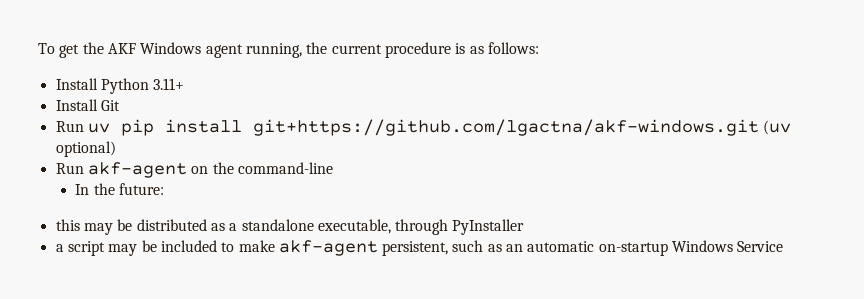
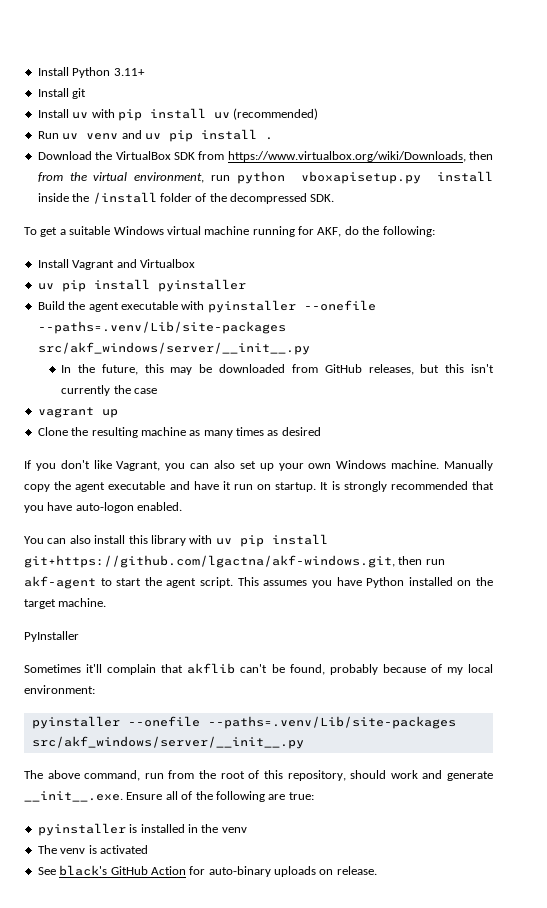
[38,42,539,58] [55,78,185,94] [55,99,120,111] [55,119,792,136] [55,141,116,157] [55,162,333,178] To get the AKF Windows agent running, the current procedure is as follows: // Install Python 3.11+ // Install Git // Run uv pip install git+https://github.com/lgactna/akf-windows.git (uv optional) // Run akf-agent on the command-line -> [37,67,145,78] [37,88,87,99] [37,108,319,121] [37,129,273,142] [37,151,493,162] [37,171,493,184] [37,192,335,204] [24,226,435,237] [37,259,195,270] [37,279,246,292] [37,300,376,313] [37,321,286,334] [37,342,310,355] Install Python 3.11+ // Install git // Install uv with pip install uv (recommended) // Run uv venv and uv pip install . // Download the VirtualBox SDK from https://www.virtualbox.org/wiki/Downloads, then from the virtual environment, run python vboxapisetup.py install inside the /install folder of the decompressed SDK. // To get a suitable Windows virtual machine running for AKF, do the following: // Install Vagrant and Virtualbox // uv pip install pyinstaller // Build the agent executable with pyinstaller --onefile --paths=.venv/Lib/site-packages src/akf_windows/server/__init__.py
[119,183,165,195] future: // -> [101,364,138,375] future,
[136,219,525,235] [55,240,784,256] distributed as a standalone executable, through PyInstaller // a script may be included to make akf-agent persistent, such as an automatic on-startup Windows Service -> [219,364,495,375] [61,385,157,396] [37,407,118,418] [37,427,321,438] [24,460,493,471] [24,481,495,492] [24,502,183,513] [24,534,328,547] [24,555,445,568] [24,576,494,589] [24,598,107,609] [24,631,79,642] [24,663,493,675] [24,685,95,694] [31,716,456,729] [31,736,304,749] [24,770,494,781] [24,791,314,802] [37,823,247,836] [37,845,148,854] [37,865,377,877] downloaded from GitHub releases, but this isn't currently the case // vagrant up // Clone the resulting machine as many times as desired // If you don't like Vagrant, you can also set up your own Windows machine. Manually copy the agent executable and have it run on startup. It is strongly recommended that you have auto-logon enabled. // You can also install this library with uv pip install git+https://github.com/lgactna/akf-windows.git, then run akf-agent to start the agent script. This assumes you have Python installed on the target machine. // PyInstaller // Sometimes it'll complain that akflib can't be found, probably because of my local environment: // pyinstaller --onefile --paths=.venv/Lib/site-packages src/akf_windows/server/__init__.py // The above command, run from the root of this repository, should work and generate __init__.exe. Ensure all of the following are true: // pyinstaller is installed in the venv // The venv is activated // See black's GitHub Action for auto-binary uploads on release.

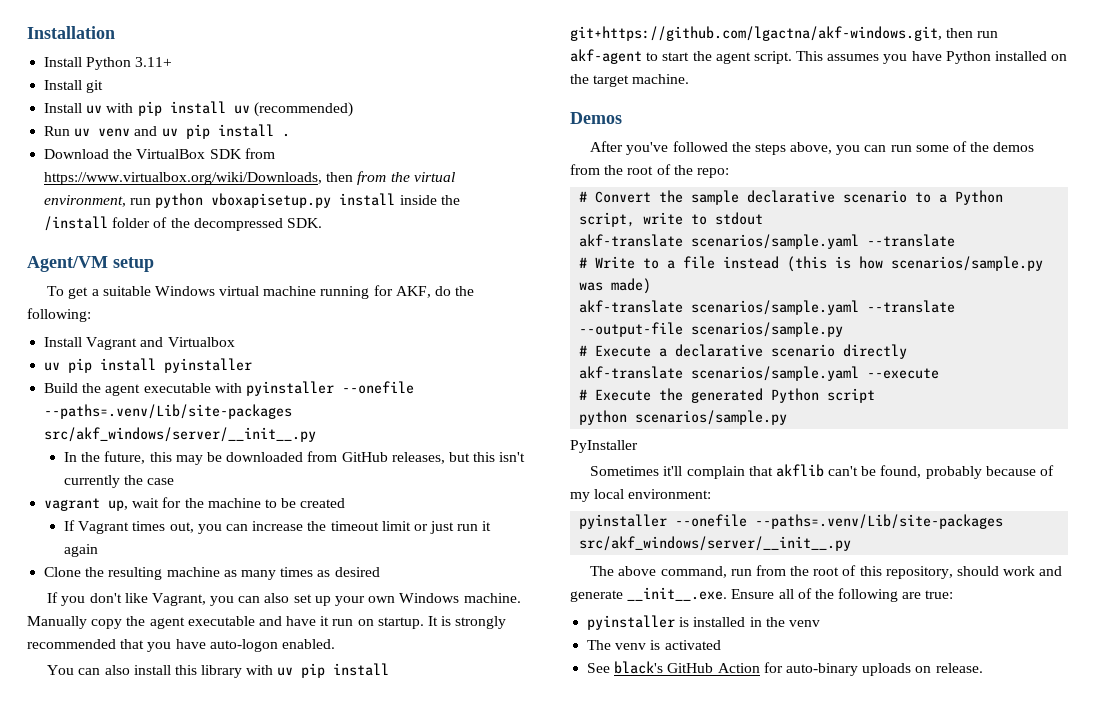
(37, 71) none -> [27,26,115,39] Installation //
(335, 198) none -> [27,256,154,272] // Agent/VM setup
[101,409,118,418] up -> [108,497,346,511] [64,520,492,534] [64,544,99,557] up, wait for the machine to be created // If Vagrant times out, you can increase the timeout limit or just run it again
(107, 602) none -> [570,112,622,124] [590,141,1035,155] [570,164,729,178] [579,190,1004,205] [579,212,764,227] [579,234,956,249] [579,256,1044,272] [579,278,652,294] [579,300,956,315] [579,322,844,337] [579,344,908,359] [579,366,940,381] [579,388,876,403] [579,410,788,425] // Demos // After you've followed the steps above, you can run some of the demos from the root of the repo: // # Convert the sample declarative scenario to a Python script, write to stdout // akf-translate scenarios/sample.yaml --translate // # Write to a file instead (this is how scenarios/sample.py was made) // akf-translate scenarios/sample.yaml --translate --output-file scenarios/sample.py // # Execute a declarative scenario directly // akf-translate scenarios/sample.yaml --execute // # Execute the generated Python script // python scenarios/sample.py

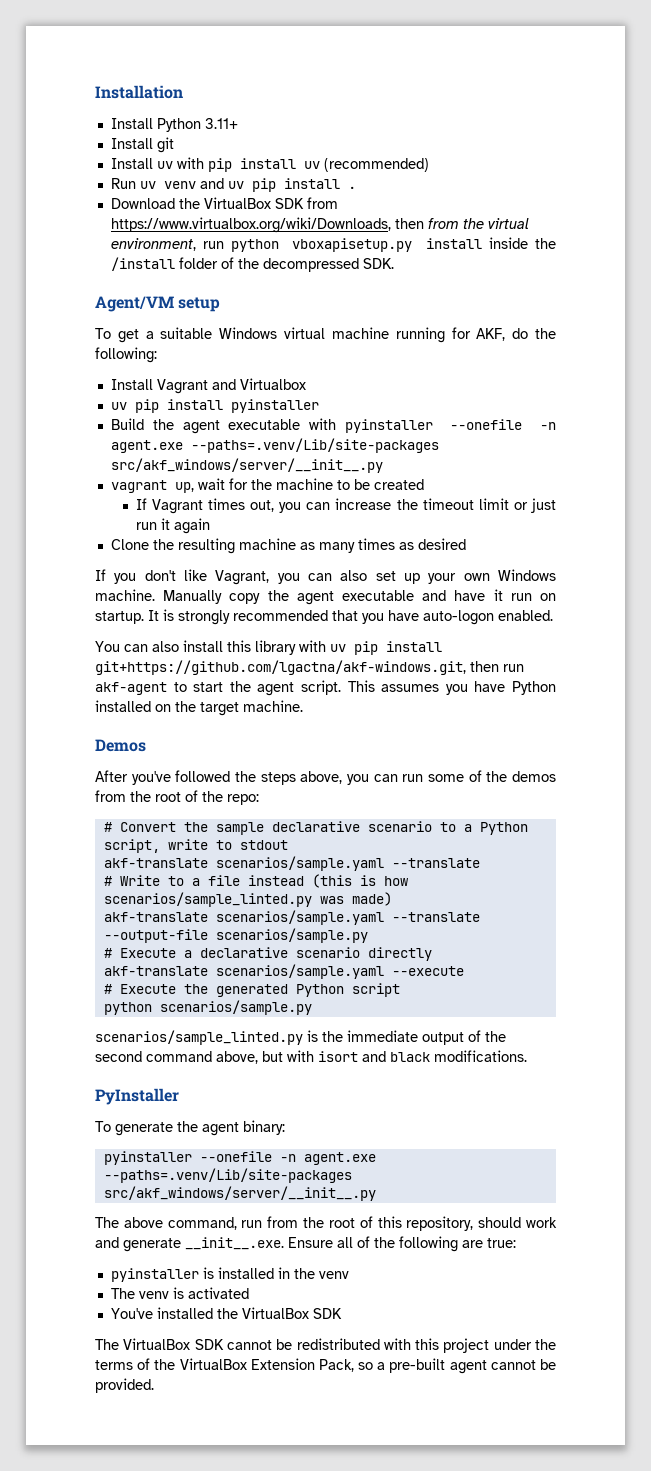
[44,404,293,419] [44,427,317,442] [64,451,526,465] [64,475,175,488] --paths=.venv/Lib/site-packages src/akf_windows/server/__init__.py // In the future, this may be downloaded from GitHub releases, but this isn't currently the case -> [540,422,556,430] [110,438,439,453] [110,458,383,473] -n agent.exe --paths=.venv/Lib/site-packages src/akf_windows/server/__init__.py
[891,256,1044,271] scenarios/sample.py -> [103,892,312,907] scenarios/sample_linted.py
[570,440,638,453] [590,464,1055,479] [570,489,712,502] [579,514,748,529] PyInstaller // Sometimes it'll complain that akflib can't be found, probably because of my local environment: // pyinstaller --onefile -> [95,1030,506,1045] [95,1050,527,1064] [95,1088,179,1105] [95,1120,285,1136] [103,1151,376,1165] scenarios/sample_linted.py is the immediate output of the second command above, but with isort and black modifications. // PyInstaller // To generate the agent binary: // pyinstaller --onefile -n agent.exe
[587,661,983,676] See black's GitHub Action for auto-binary uploads on release. -> [110,1307,342,1319] [95,1338,556,1353] [95,1358,556,1374] [95,1378,154,1393] You've installed the VirtualBox SDK // The VirtualBox SDK cannot be redistributed with this project under the terms of the VirtualBox Extension Pack, so a pre-built agent cannot be provided.

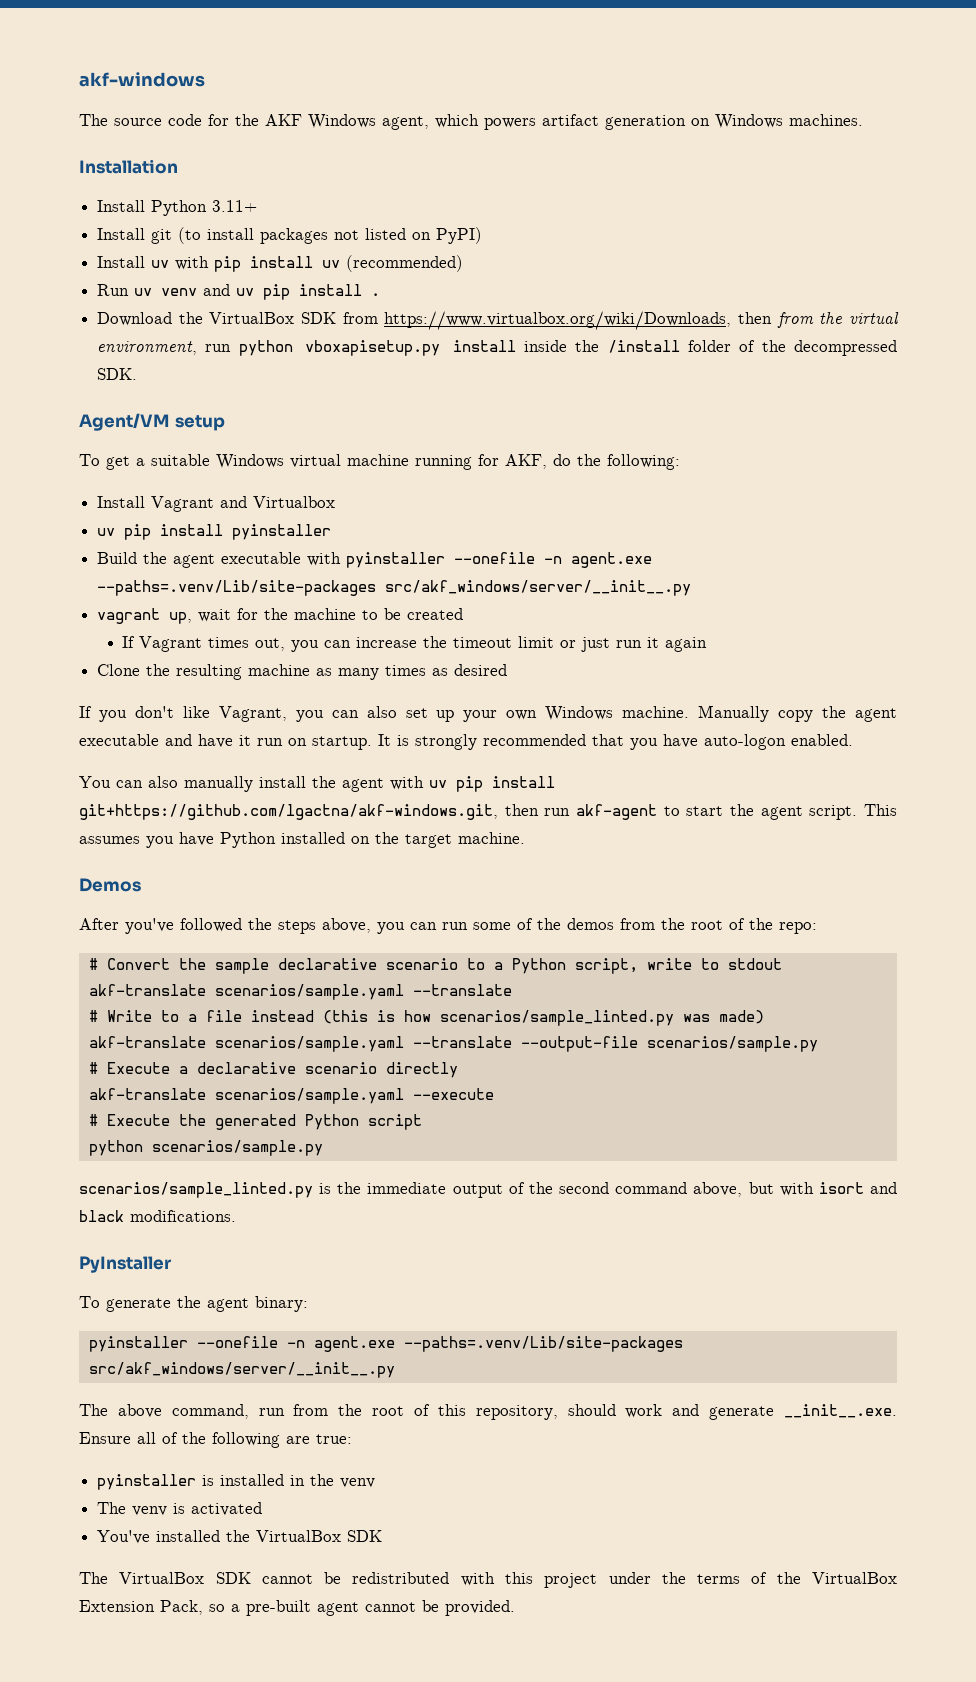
(95, 92) none -> [79,72,205,87] [79,114,863,130] akf-windows // The source code for the AKF Windows agent, which powers artifact generation on Windows machines. //
(174, 145) none -> [178,227,483,244] (to install packages not listed on PyPI)
[183,640,296,655] install this library -> [184,776,384,792] manually install the agent

